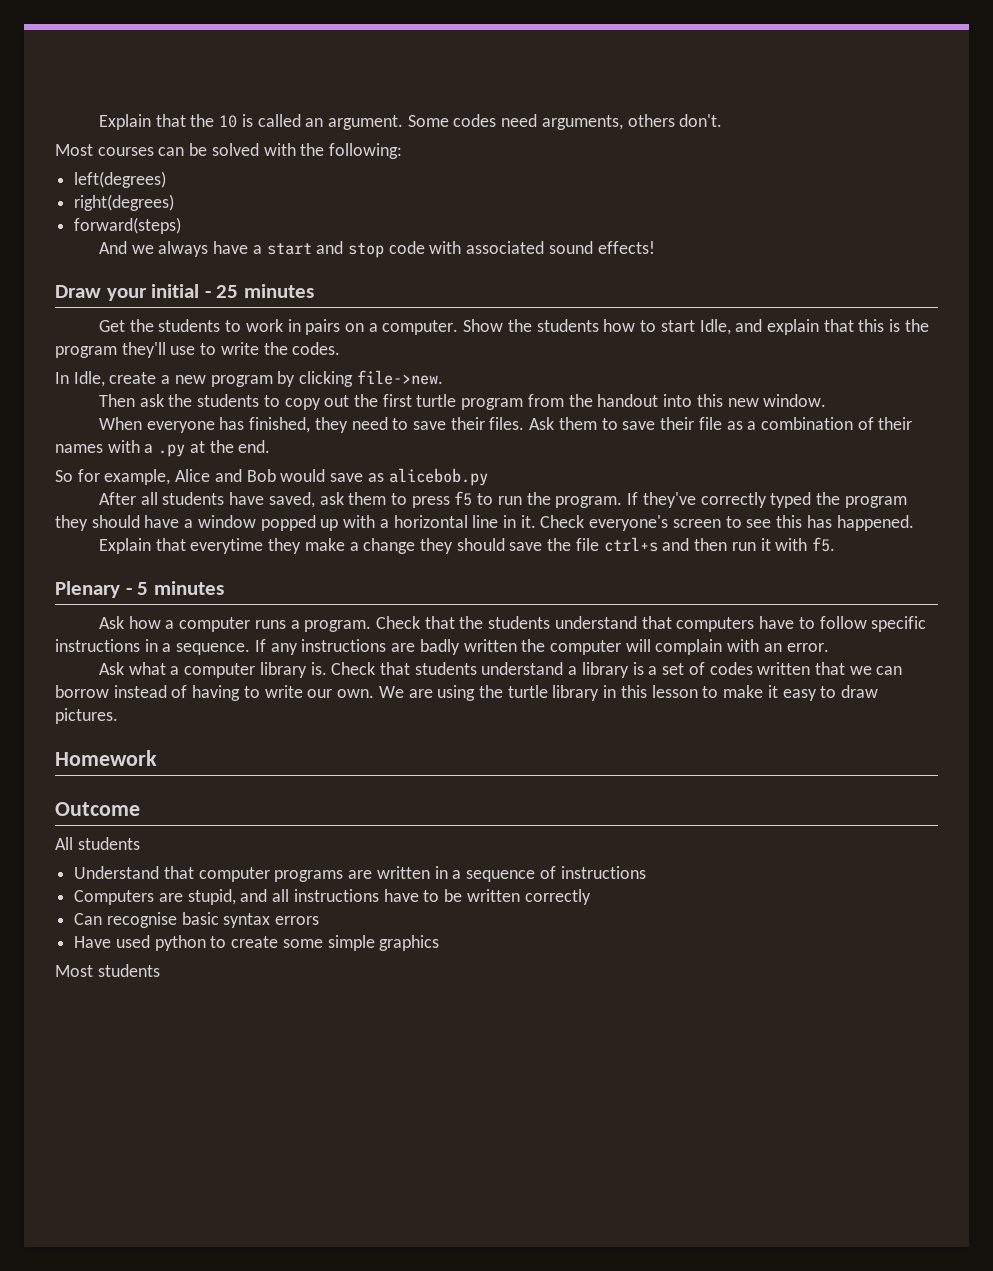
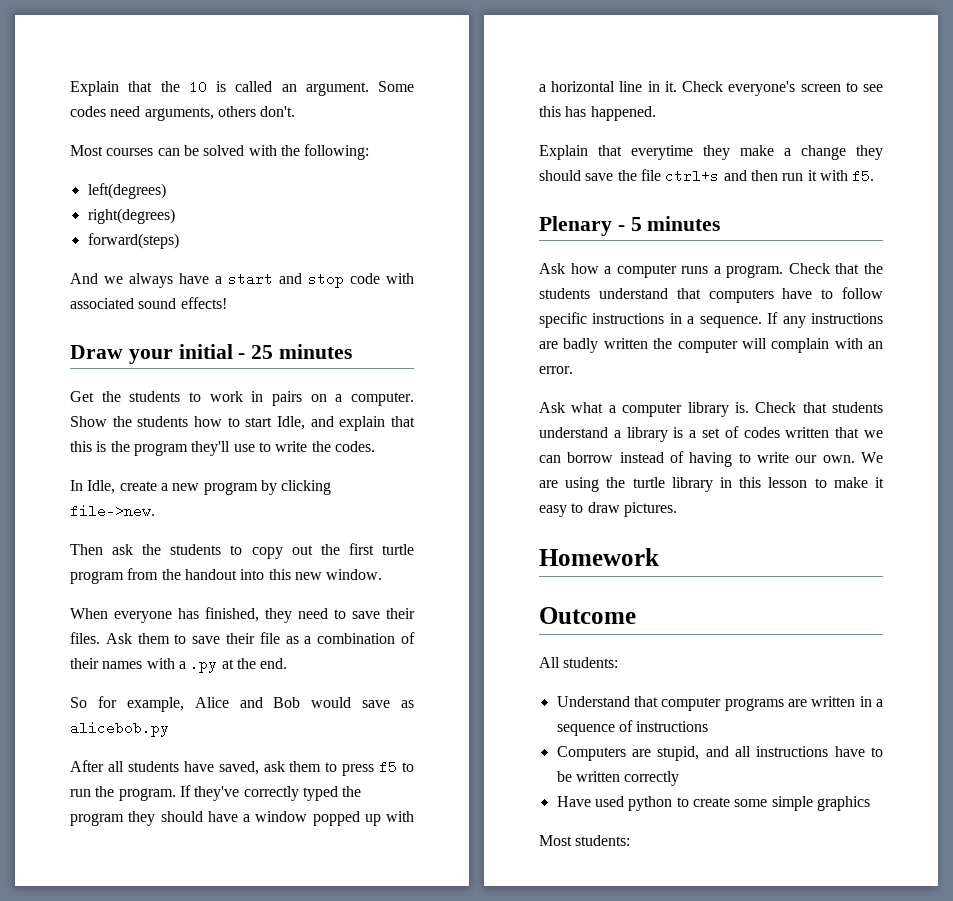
[77,837,140,850] students -> [563,657,619,668] students:
[74,912,320,928] // Can recognise basic syntax errors -> (680, 778) none
[97,964,160,977] students -> [575,835,631,846] students:

